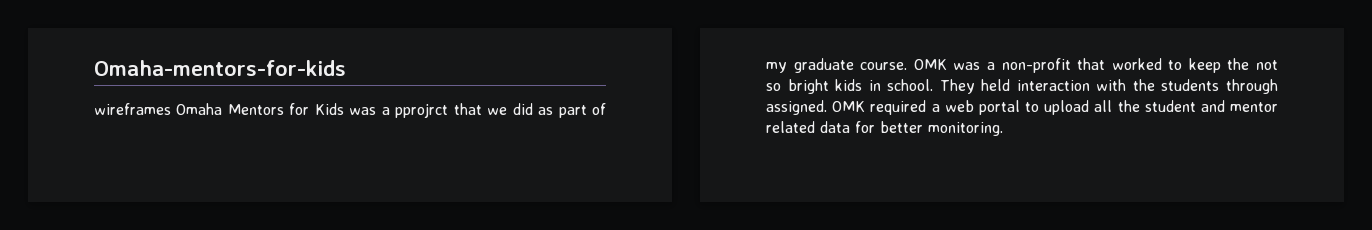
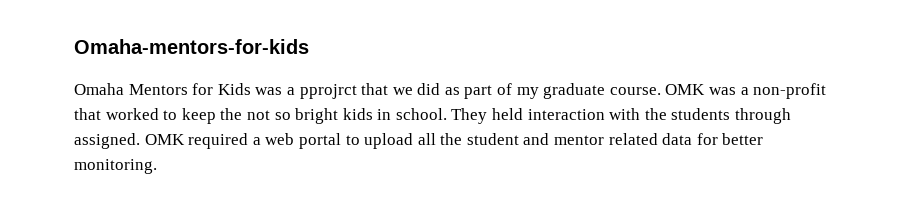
[94,103,171,115] wireframes -> (309, 46) none

